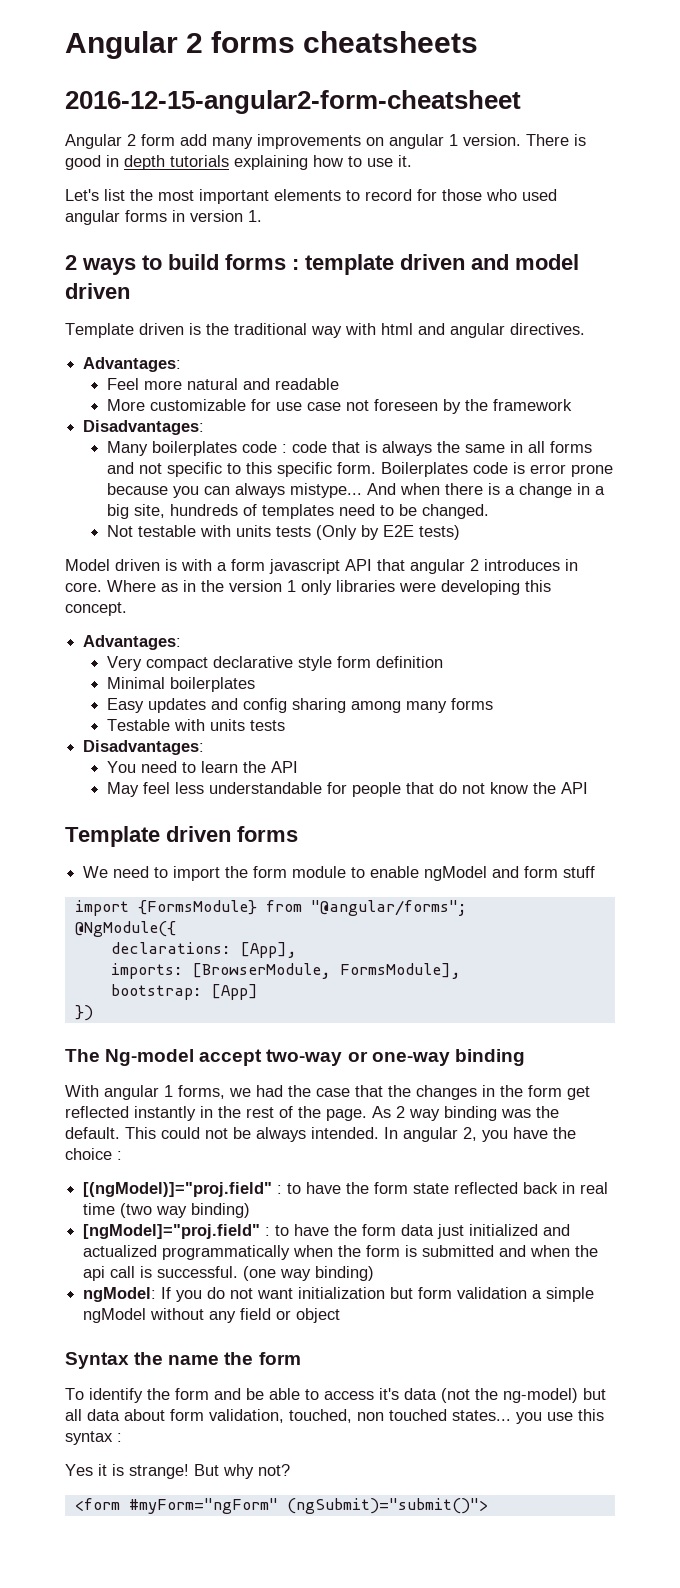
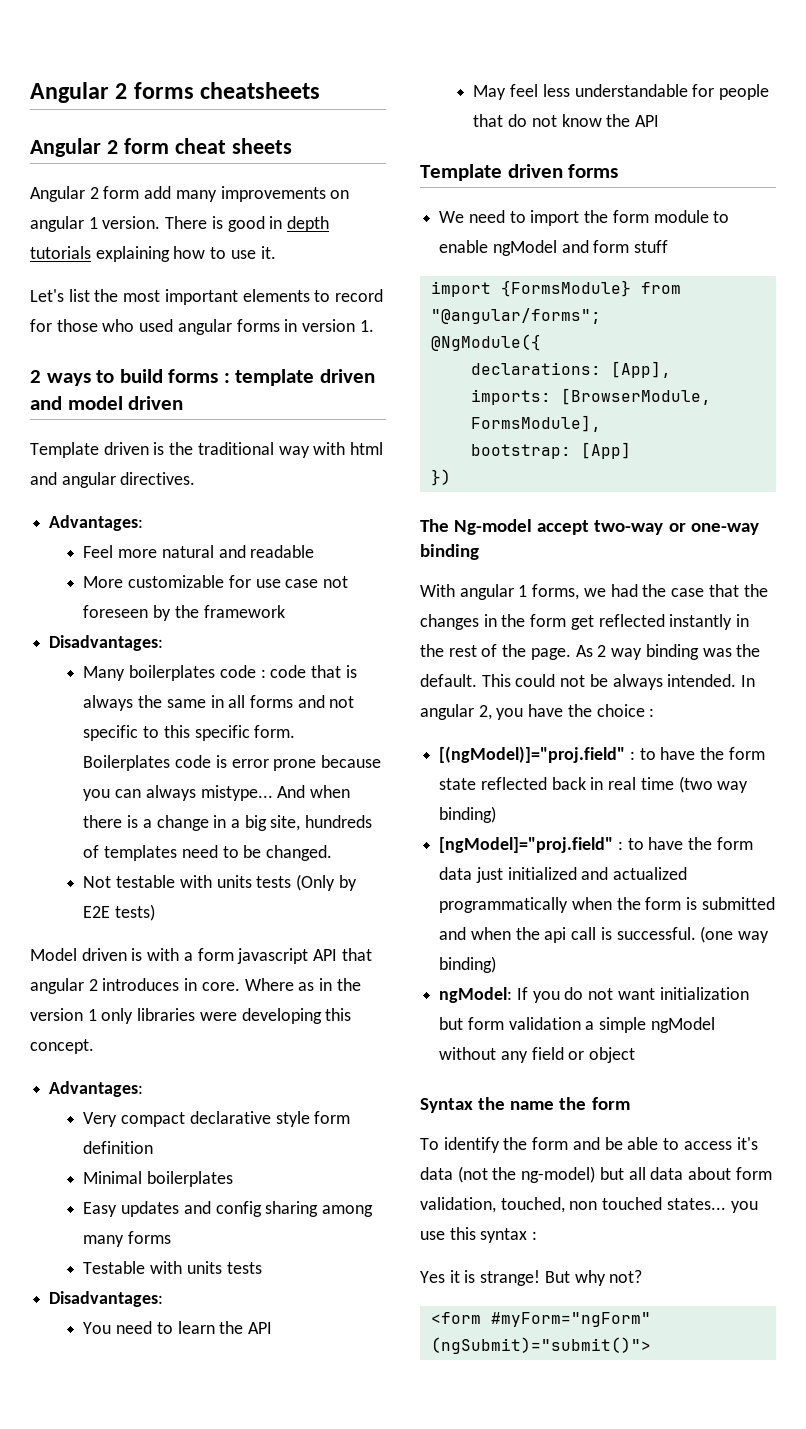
[65,90,521,114] 2016-12-15-angular2-form-cheatsheet -> [30,138,292,157] Angular 2 form cheat sheets

